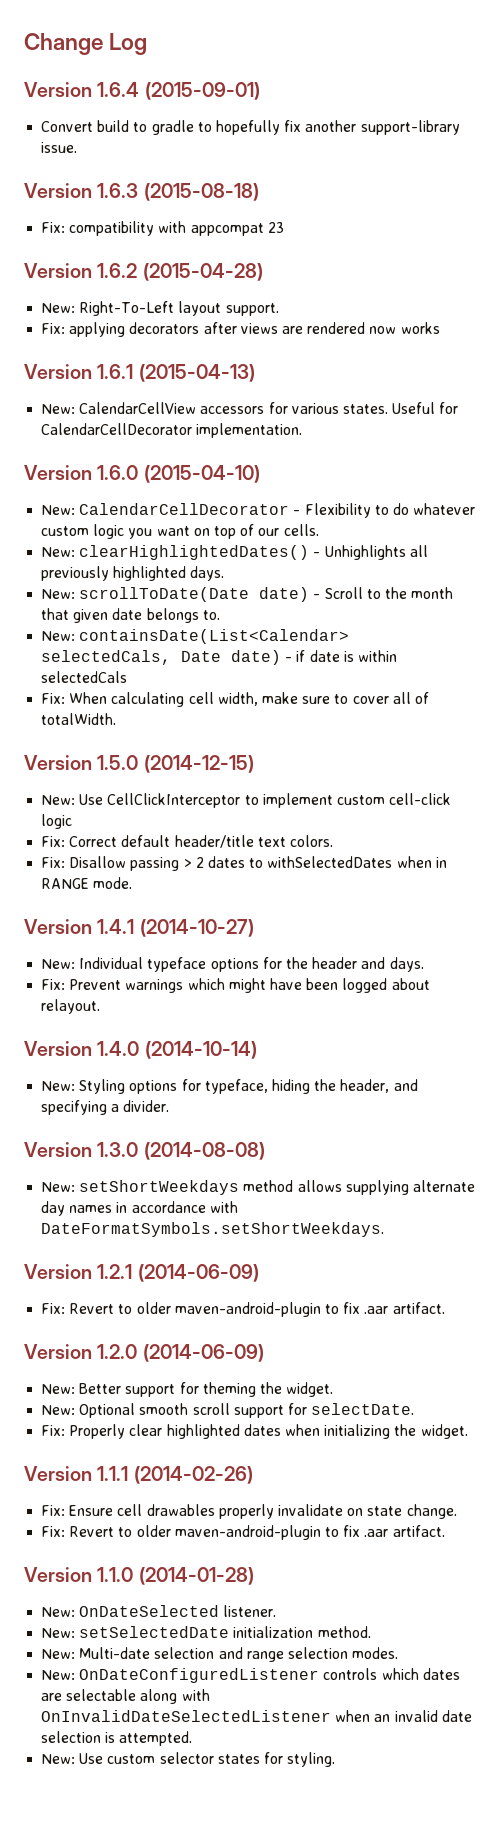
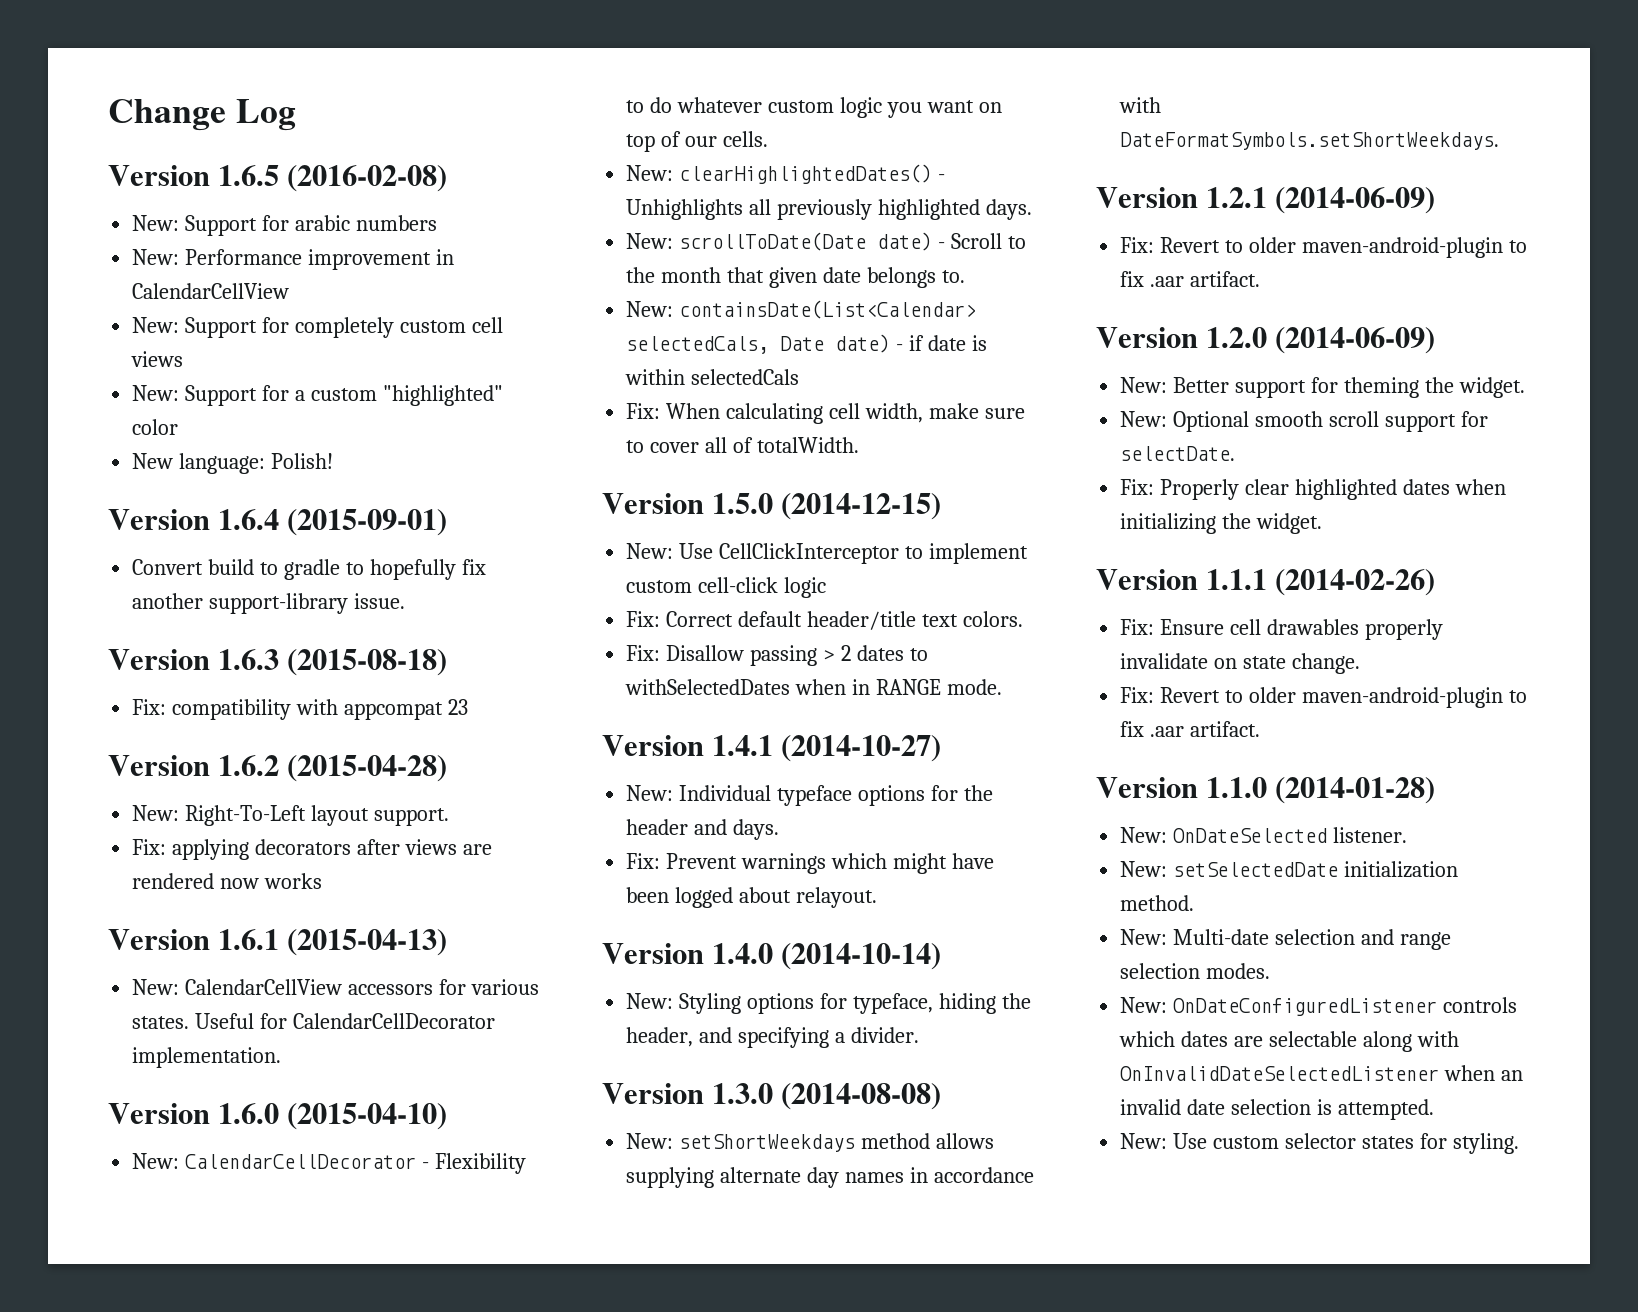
(148, 44) none -> [108,165,448,192] [132,215,437,236] [132,249,455,270] [132,283,290,299] [132,317,503,338] [131,351,184,367] [132,385,503,406] [132,419,179,435] [132,453,334,474] // Version 1.6.5 (2016-02-08) // New: Support for arabic numbers // New: Performance improvement in CalendarCellView // New: Support for completely custom cell views // New: Support for a custom "highlighted" color // New language: Polish!

